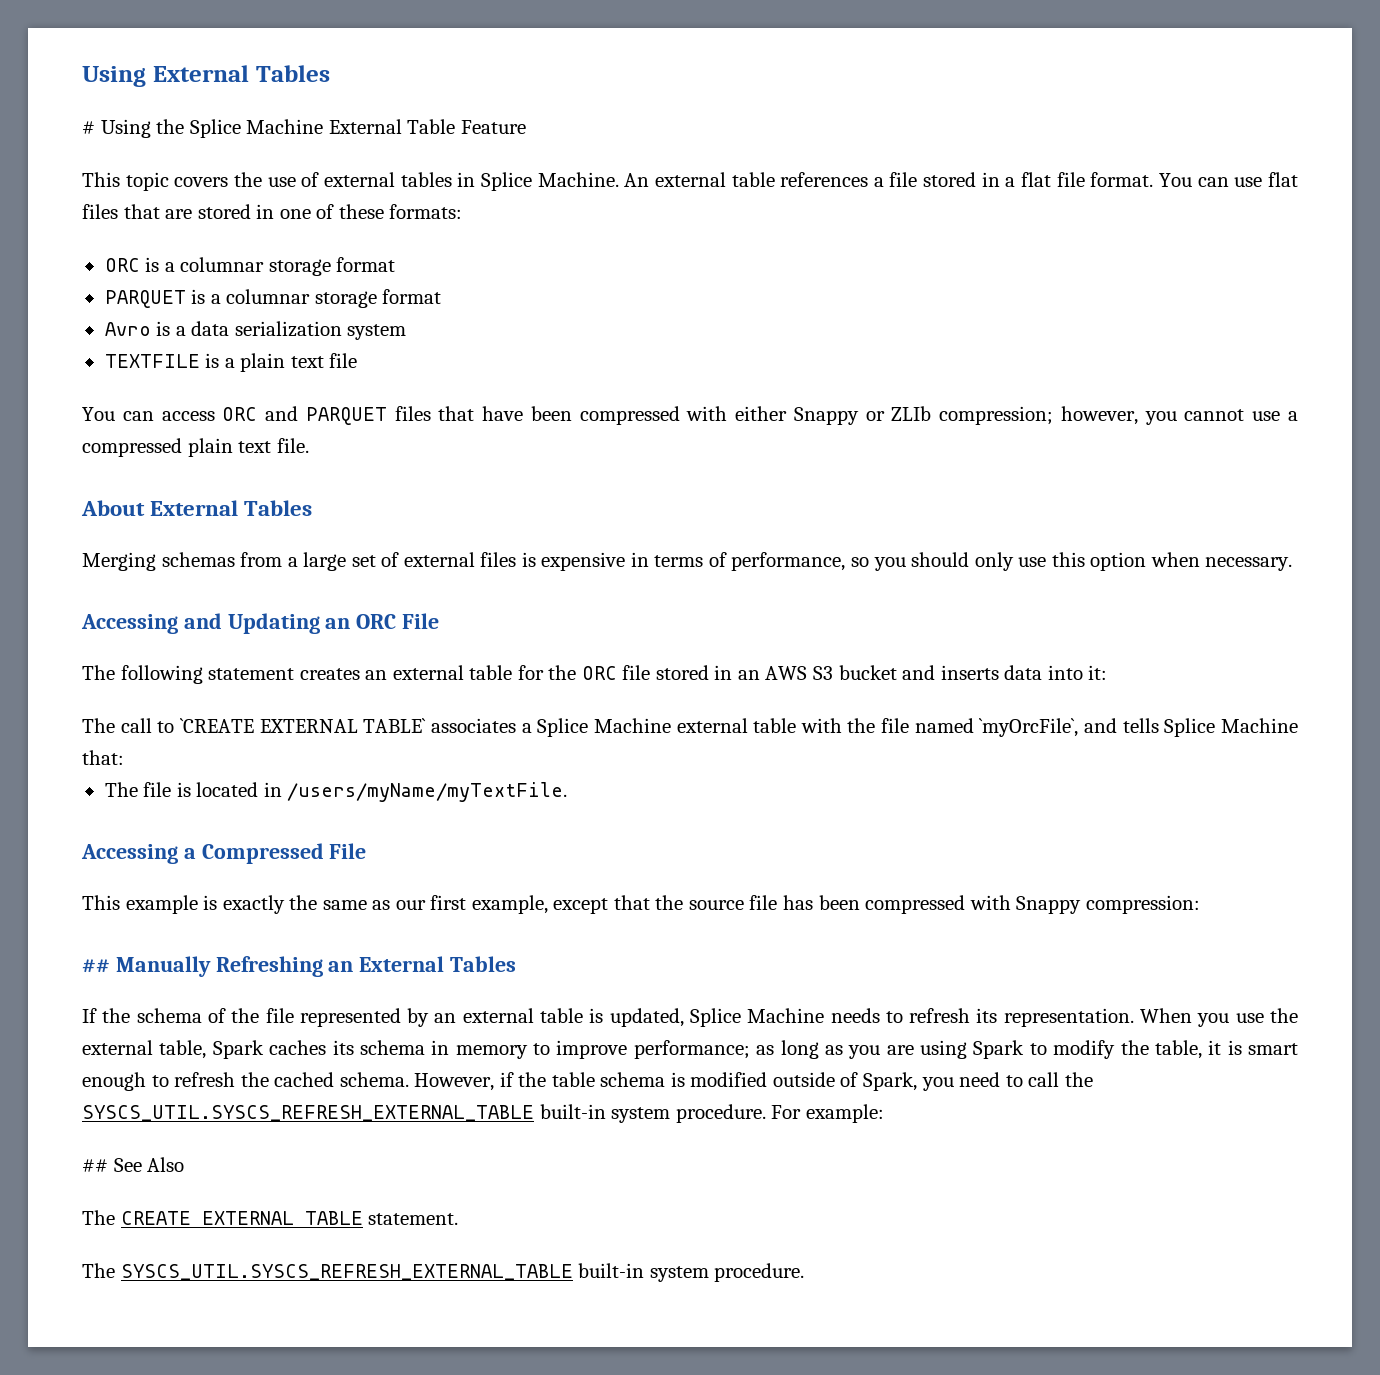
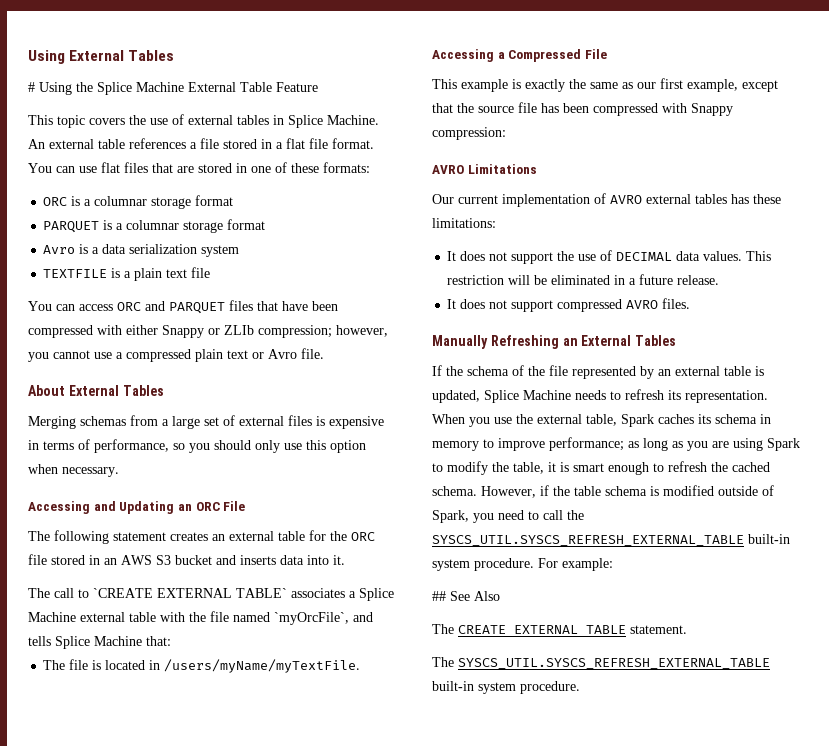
(272, 447) none -> [252,349,297,359] or Avro
[1088,665,1108,680] it: -> [333,555,345,565] it.
[82,959,110,973] ## -> [432,164,537,174] [432,193,781,207] [432,218,496,228] [447,250,772,264] [447,274,720,285] [447,298,691,312] AVRO Limitations // Our current implementation of AVRO external tables has these limitations: // It does not support the use of DECIMAL data values. This restriction will be eliminated in a future release. // It does not support compressed AVRO files. //

